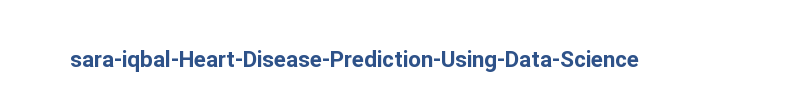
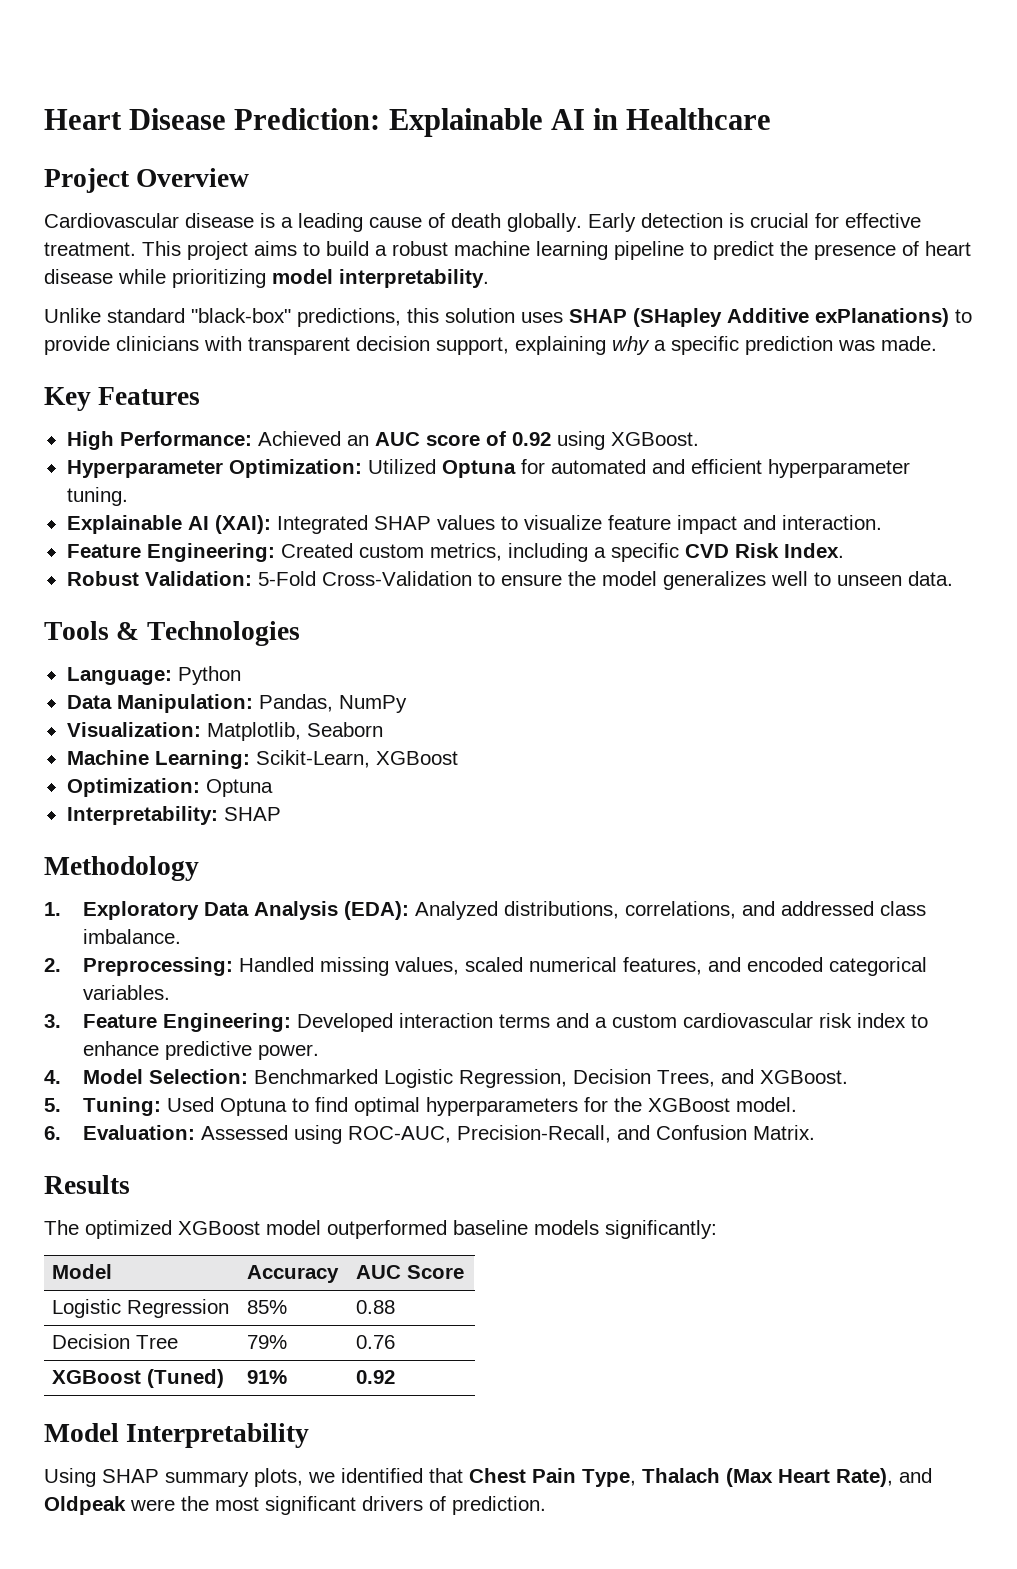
[70,50,639,72] sara-iqbal-Heart-Disease-Prediction-Using-Data-Science -> [44,108,772,137] [44,168,250,193] [44,213,921,232] [44,241,971,260] [44,269,489,288] [44,308,972,327] [44,336,937,355] [44,387,201,411] [66,431,699,450] [66,459,910,478] [66,487,128,506] [66,515,882,534] [66,543,844,562] [66,571,953,590] [44,621,300,646] [66,666,241,685] [66,694,407,713] [66,722,383,741] [66,750,458,769] [66,778,273,797] [66,806,281,825] [44,856,199,881] [44,901,926,920] [82,929,181,944] [44,957,927,976] [82,985,170,1000] [44,1013,928,1032] [82,1041,319,1060] [44,1069,848,1088] [44,1097,797,1116] [44,1125,815,1144] [44,1175,130,1194] [44,1220,717,1239] [52,1264,113,1279] [247,1265,340,1283] [356,1265,465,1279] [52,1299,230,1318] [247,1300,288,1314] [356,1300,396,1314] [52,1334,179,1349] [247,1335,288,1349] [356,1335,396,1349] [52,1369,225,1388] [247,1370,288,1384] [356,1370,396,1384] [44,1423,310,1448] [44,1468,932,1487] [44,1496,546,1515] Heart Disease Prediction: Explainable AI in Healthcare // Project Overview // Cardiovascular disease is a leading cause of death globally. Early detection is crucial for effective treatment. This project aims to build a robust machine learning pipeline to predict the presence of heart disease while prioritizing model interpretability. // Unlike standard "black-box" predictions, this solution uses SHAP (SHapley Additive exPlanations) to provide clinicians with transparent decision support, explaining why a specific prediction was made. // Key Features // High Performance: Achieved an AUC score of 0.92 using XGBoost. // Hyperparameter Optimization: Utilized Optuna for automated and efficient hyperparameter tuning. // Explainable AI (XAI): Integrated SHAP values to visualize feature impact and interaction. // Feature Engineering: Created custom metrics, including a specific CVD Risk Index. // Robust Validation: 5-Fold Cross-Validation to ensure the model generalizes well to unseen data. // Tools & Technologies // Language: Python // Data Manipulation: Pandas, NumPy // Visualization: Matplotlib, Seaborn // Machine Learning: Scikit-Learn, XGBoost // Optimization: Optuna // Interpretability: SHAP // Methodology // 1. Exploratory Data Analysis (EDA): Analyzed distributions, correlations, and addressed class imbalance. // 2. Preprocessing: Handled missing values, scaled numerical features, and encoded categorical variables. // 3. Feature Engineering: Developed interaction terms and a custom cardiovascular risk index to enhance predictive power. // 4. Model Selection: Benchmarked Logistic Regression, Decision Trees, and XGBoost. // 5. Tuning: Used Optuna to find optimal hyperparameters for the XGBoost model. // 6. Evaluation: Assessed using ROC-AUC, Precision-Recall, and Confusion Matrix. // Results // The optimized XGBoost model outperformed baseline models significantly: // Model | Accuracy | AUC Score // Logistic Regression | 85% | 0.88 // Decision Tree | 79% | 0.76 // XGBoost (Tuned) | 91% | 0.92 // Model Interpretability // Using SHAP summary plots, we identified that Chest Pain Type, Thalach (Max Heart Rate), and Oldpeak were the most significant drivers of prediction.

